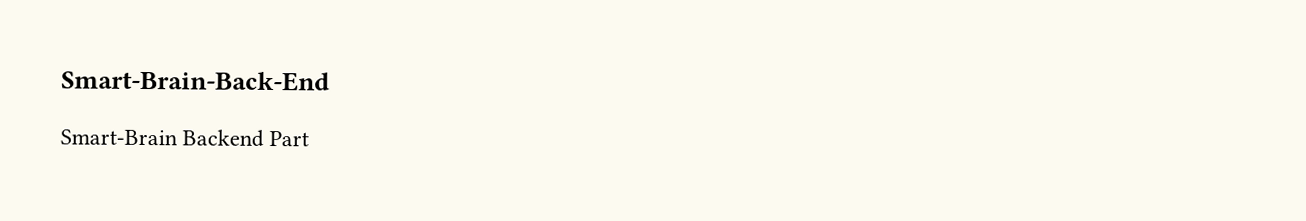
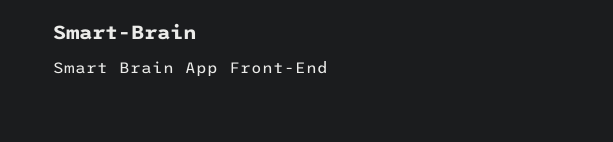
[61,70,330,92] [60,129,310,147] Smart-Brain-Back-End // Smart-Brain Backend Part -> [53,23,196,40] [53,61,328,77] Smart-Brain // Smart Brain App Front-End

